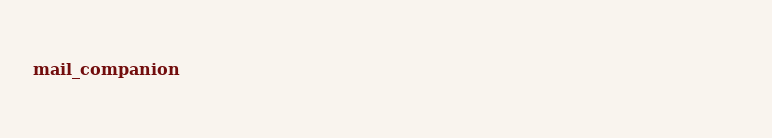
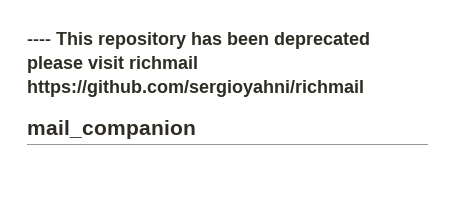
(33, 71) none -> [27,32,370,49] [27,56,198,73] [27,80,364,97] ---- This repository has been deprecated please visit richmail https://github.com/sergioyahni/richmail //

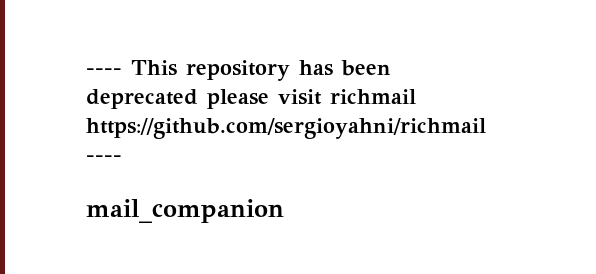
(364, 88) none -> [86,155,122,162] ----

